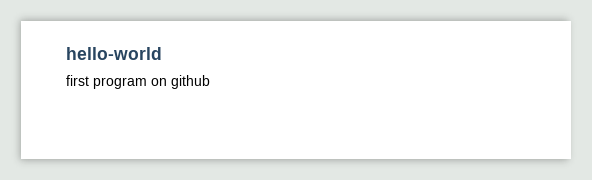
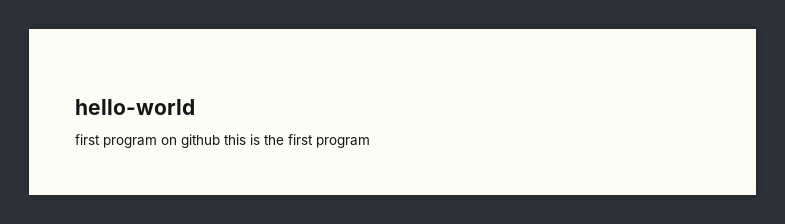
(210, 82) none -> [224,134,370,148] this is the first program

